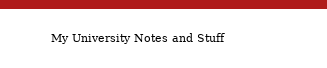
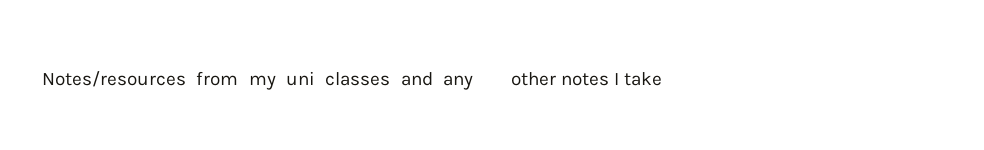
[51,33,225,44] My University Notes and Stuff -> [42,71,663,90] Notes/resources from my uni classes and any other notes I take

